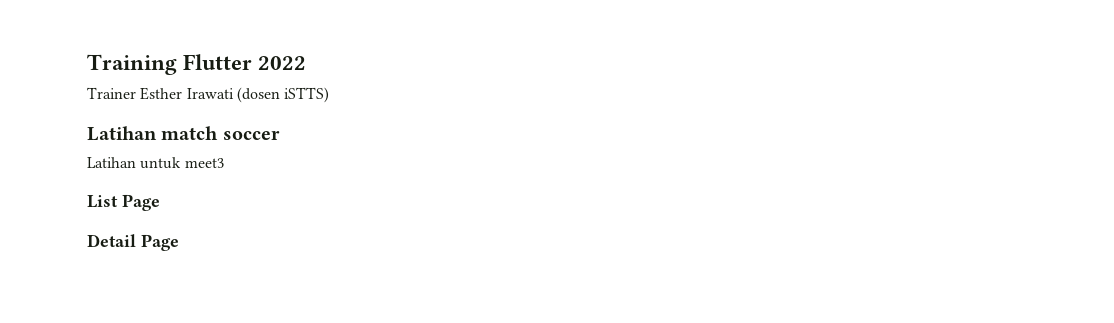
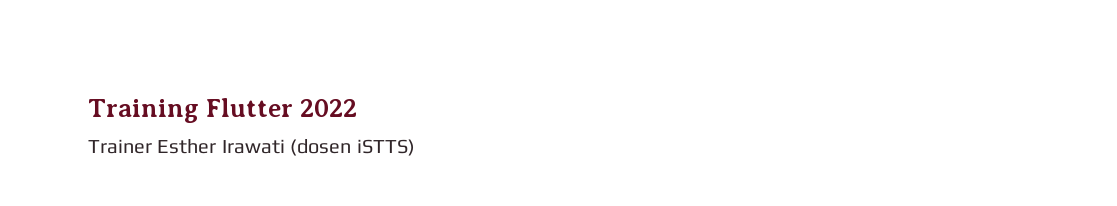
[87,126,280,141] [87,157,224,169] [87,194,160,211] [87,234,179,251] // Latihan match soccer // Latihan untuk meet3 // List Page // Detail Page -> (415, 147) none

